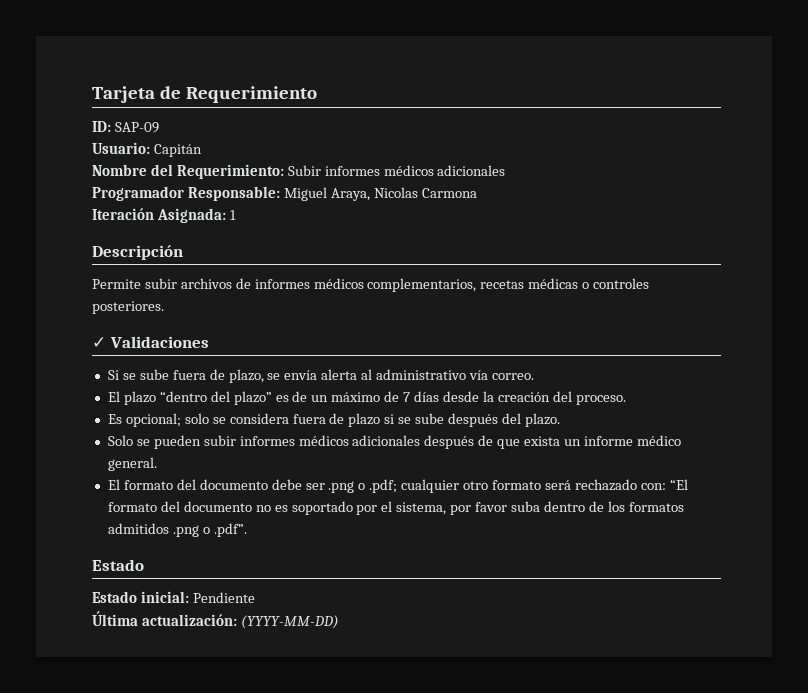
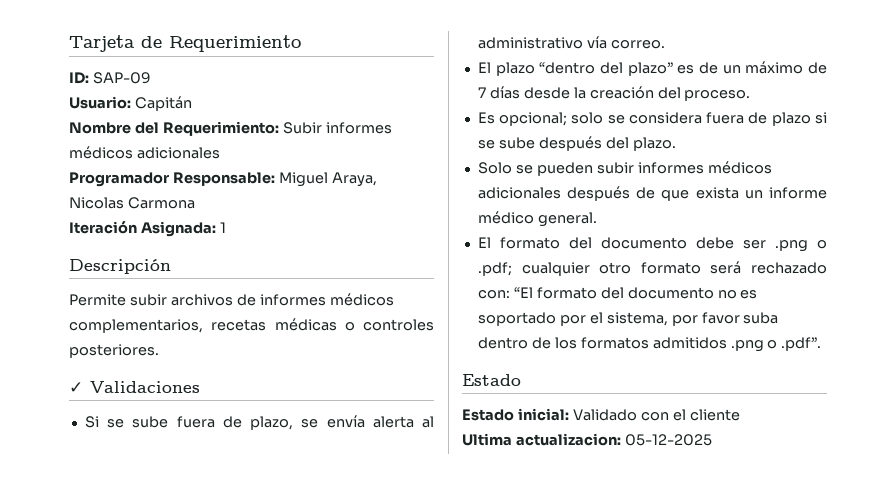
[192,592,255,603] [92,611,339,629] Pendiente // Última actualización: (YYYY-MM-DD) -> [572,409,740,421] [462,433,712,446] Validado con el cliente // Ultima actualizacion: 05-12-2025

